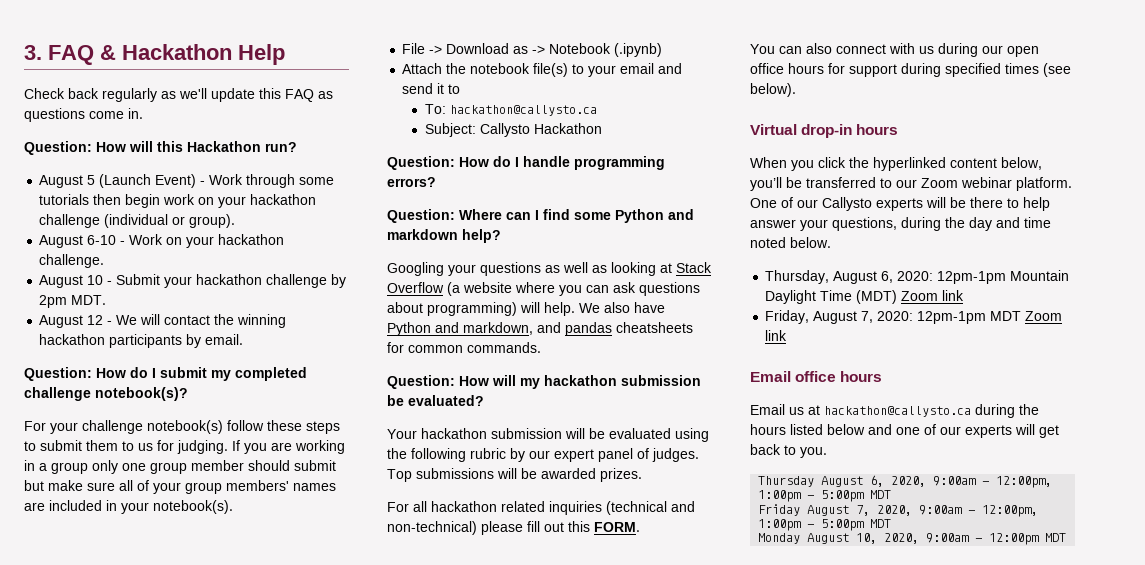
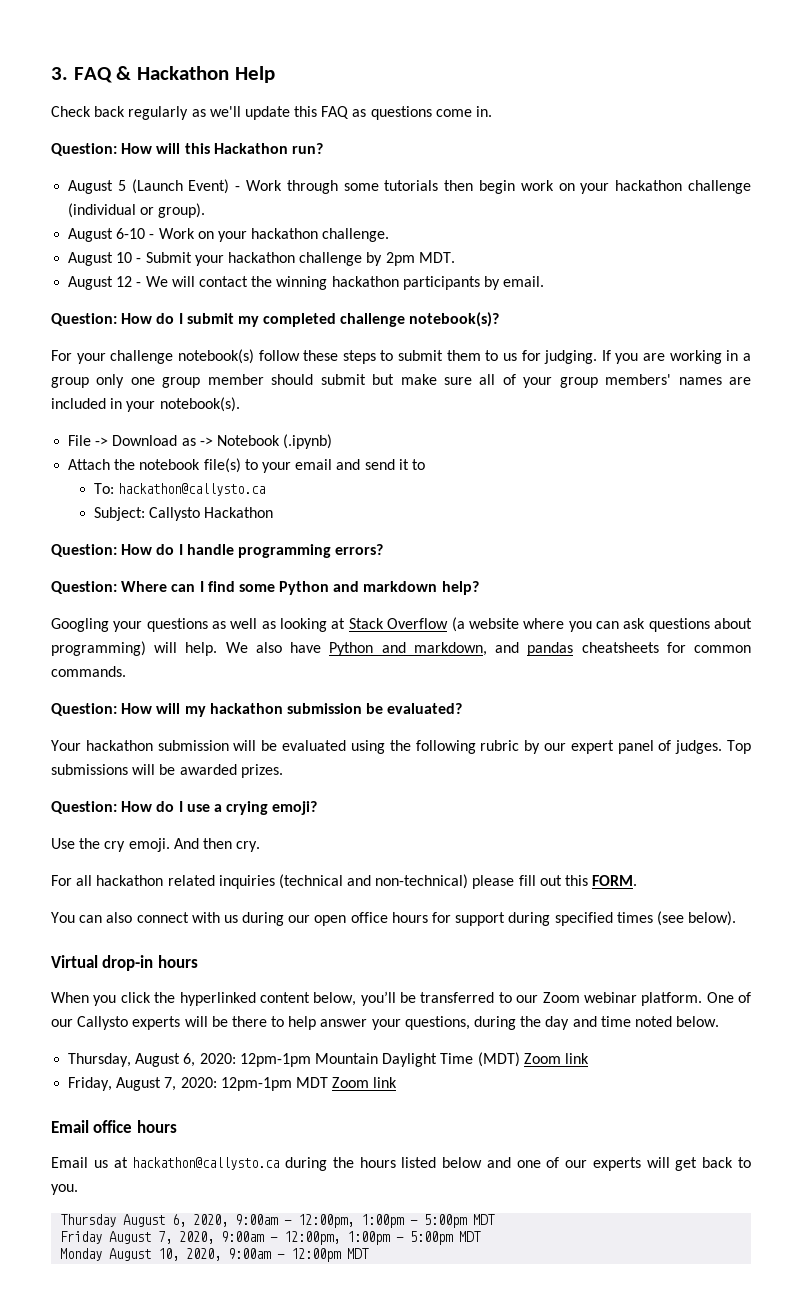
(642, 475) none -> [51,801,318,815] [51,838,261,852] // Question: How do I use a crying emoji? // Use the cry emoji. And then cry.

